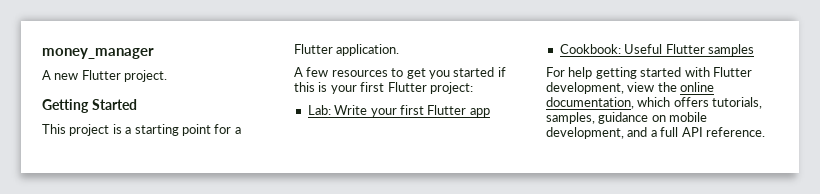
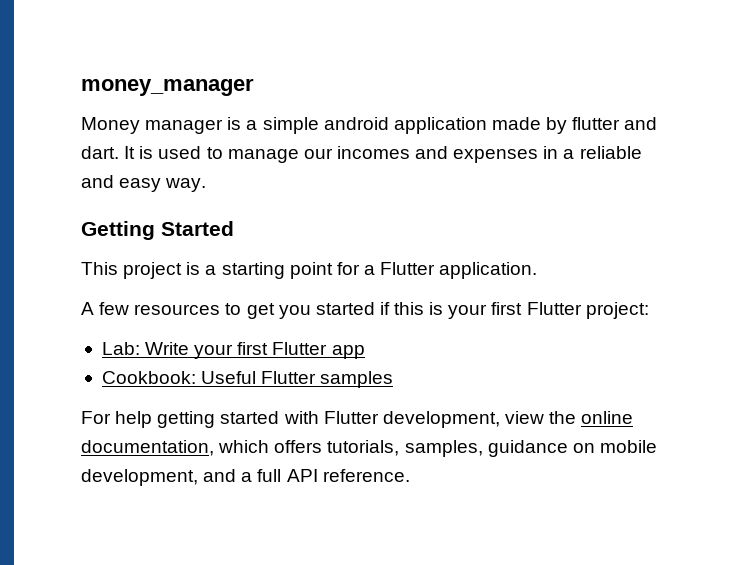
[42,70,168,82] A new Flutter project. -> [81,117,658,134] [81,146,642,163] [81,175,207,192] Money manager is a simple android application made by flutter and dart. It is used to manage our incomes and expenses in a reliable and easy way.

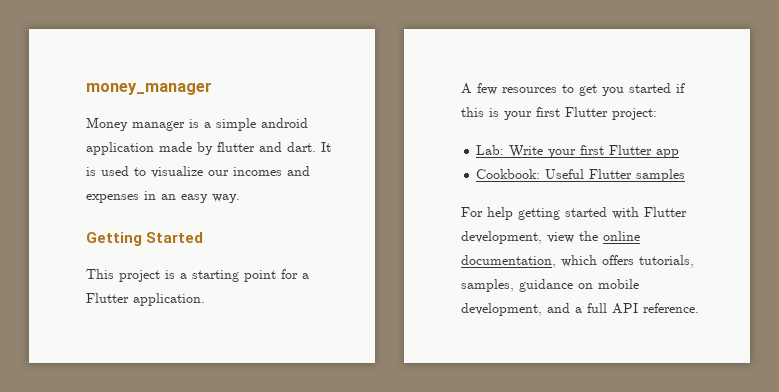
[227,149,299,163] manage -> [151,166,203,178] visualize
[563,146,642,159] [81,175,114,188] a reliable and -> [161,194,176,200] an

